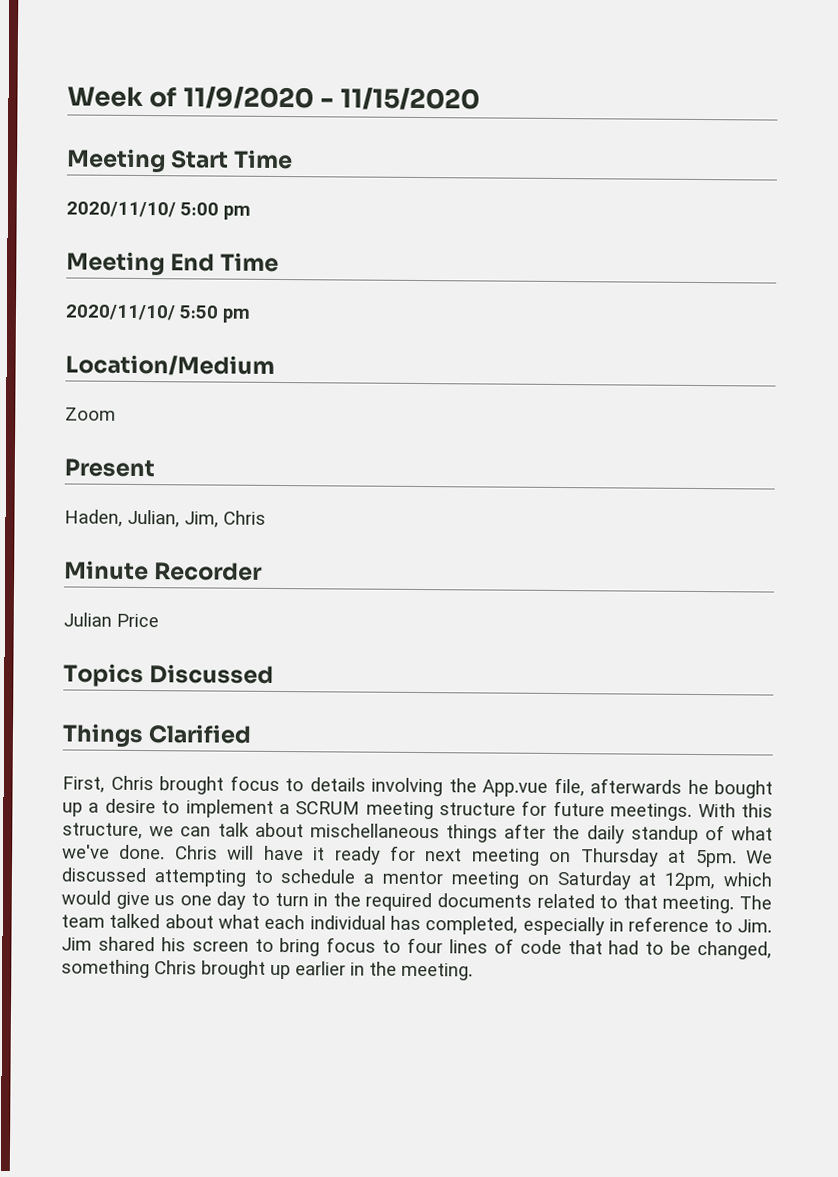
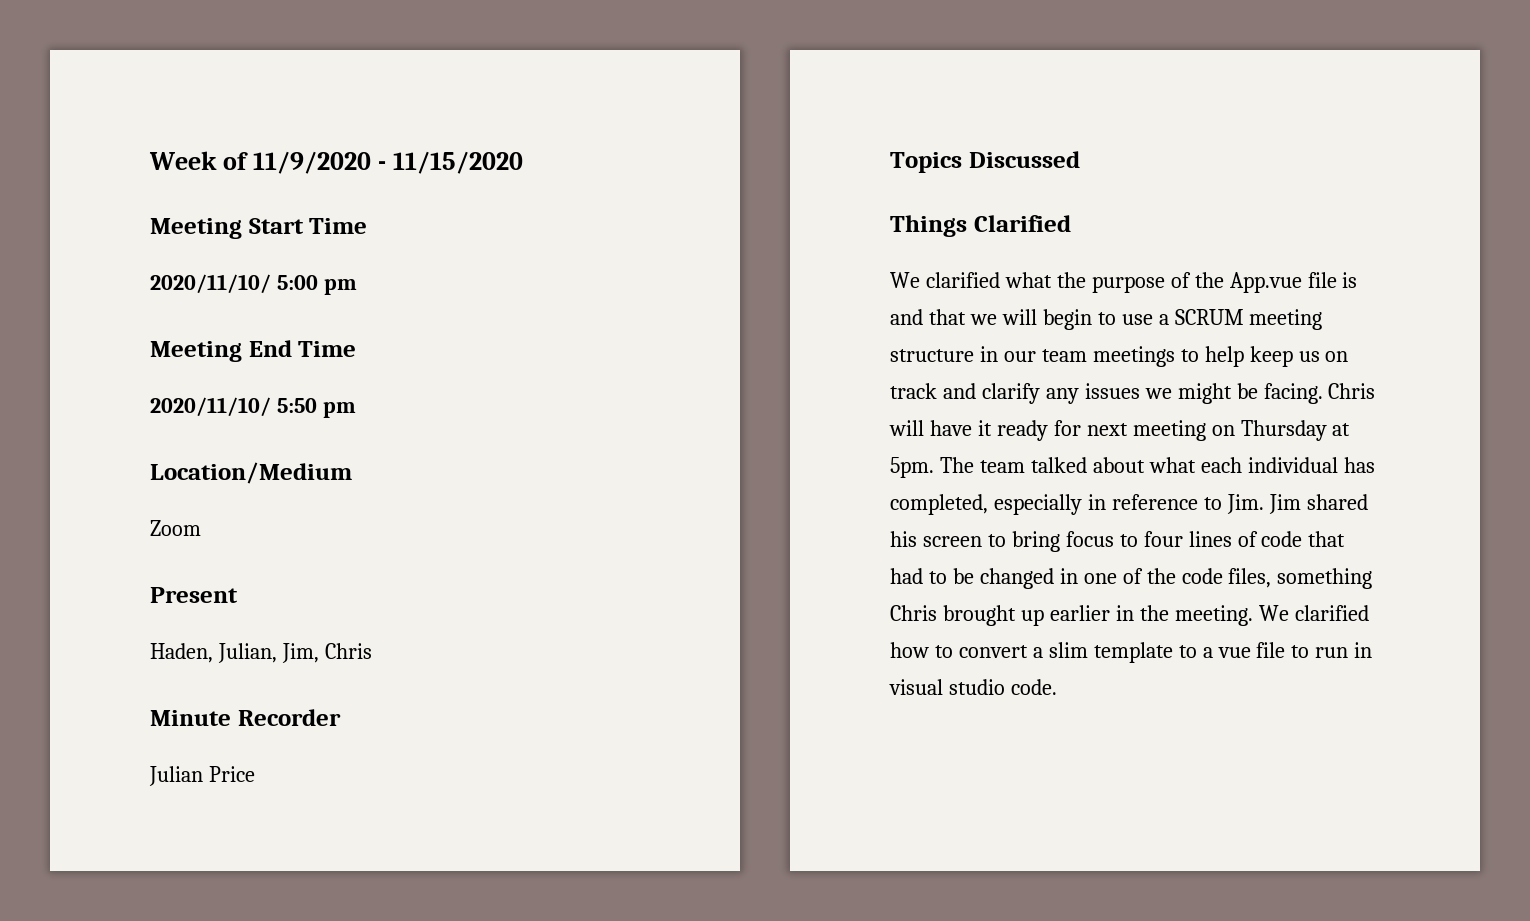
[62,775,773,799] [62,798,773,821] [62,822,773,845] [62,844,166,860] First, Chris brought focus to details involving the App.vue file, afterwards he bought up a desire to implement a SCRUM meeting structure for future meetings. With this structure, we can talk about mischellaneous things after the daily standup of what we've done. -> [890,272,1358,293] [890,309,1323,330] [890,346,1349,367] [890,383,1323,404] We clarified what the purpose of the App.vue file is and that we will begin to use a SCRUM meeting structure in our team meetings to help keep us on track and clarify any issues we might be facing.
[746,850,774,864] [61,867,773,891] [61,890,735,914] We discussed attempting to schedule a mentor meeting on Saturday at 12pm, which would give us one day to turn in the required documents related to that meeting. -> (934, 467) none
[697,941,772,960] changed, -> [979,568,1272,589] changed in one of the code files,
(473, 971) none -> [1258,605,1369,621] [890,642,1373,663] [889,679,1057,695] We clarified how to convert a slim template to a vue file to run in visual studio code.

